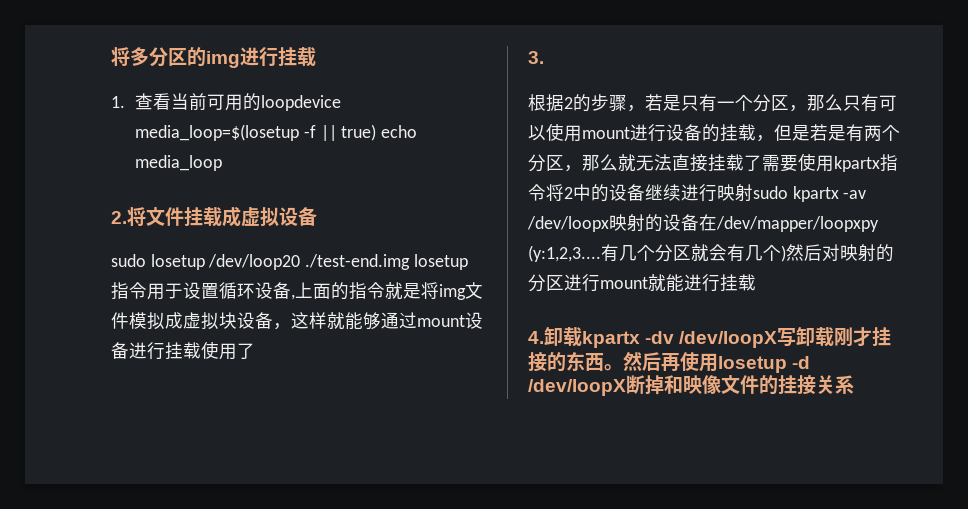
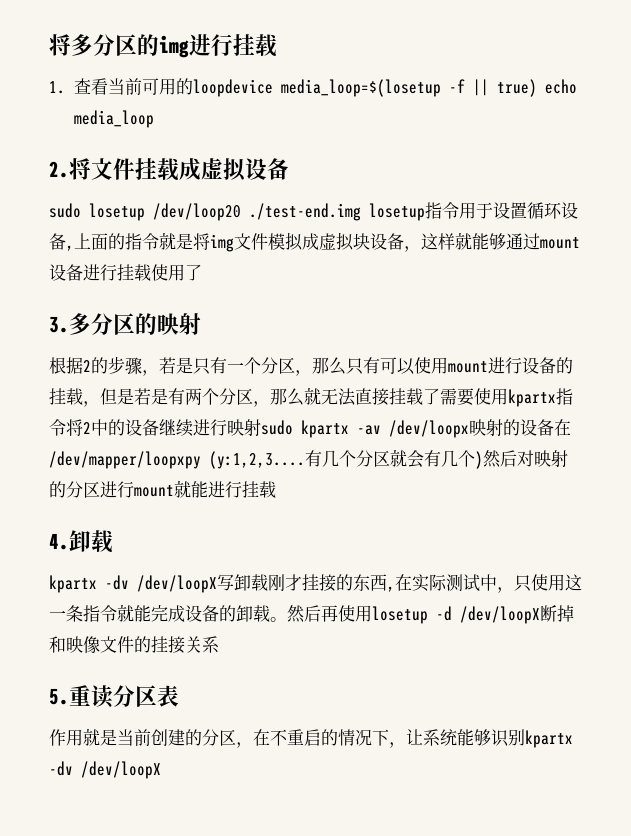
(544, 57) none -> [69,313,201,335] 多分区的映射
(582, 337) none -> (113, 541) //
(604, 362) none -> [387,574,582,593] [49,604,270,622] ,在实际测试中，只使用这一条指令就能完成设备的卸载
(854, 384) none -> [49,685,179,708] [49,728,573,748] [49,761,161,779] // 5.重读分区表 // 作用就是当前创建的分区，在不重启的情况下，让系统能够识别kpartx -dv /dev/loopX

